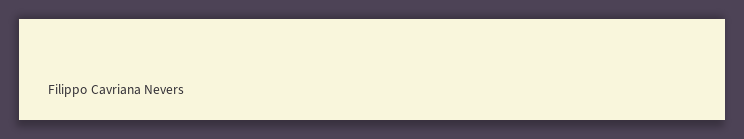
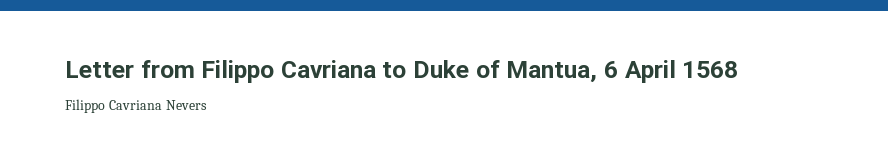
(48, 90) none -> [65,60,739,83] Letter from Filippo Cavriana to Duke of Mantua, 6 April 1568 //

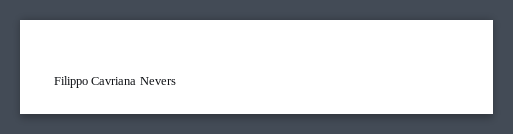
[65,60,739,83] Letter from Filippo Cavriana to Duke of Mantua, 6 April 1568 // -> (54, 82) none

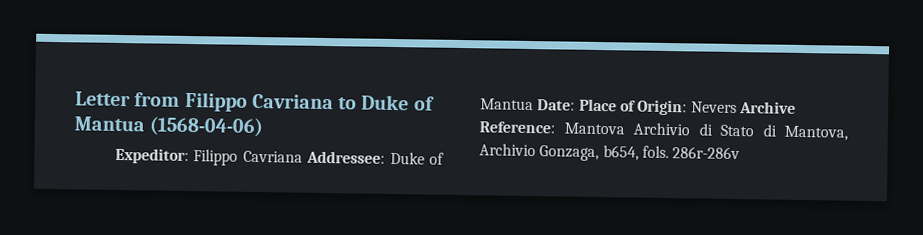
[54,76,176,88] Filippo Cavriana Nevers -> [75,91,435,112] [74,116,264,138] [114,147,444,166] [480,98,796,116] [479,121,848,141] [479,143,741,162] Letter from Filippo Cavriana to Duke of Mantua (1568-04-06) // Expeditor: Filippo Cavriana Addressee: Duke of Mantua Date: Place of Origin: Nevers Archive Reference: Mantova Archivio di Stato di Mantova, Archivio Gonzaga, b654, fols. 286r-286v

